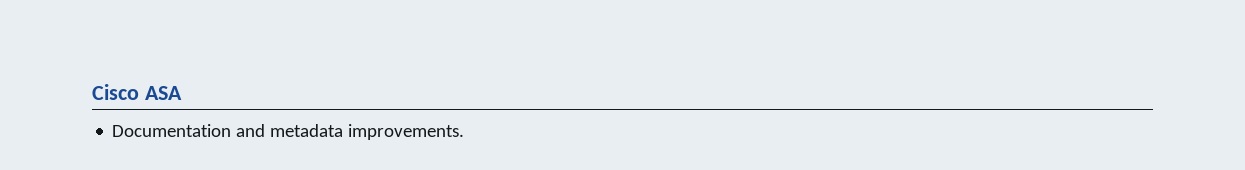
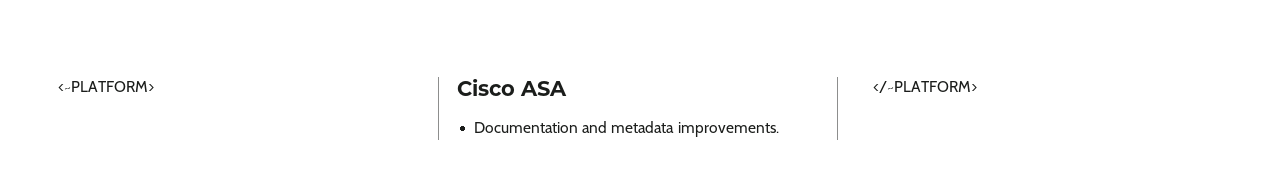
(92, 92) none -> [58,81,154,92] <~PLATFORM> //
(465, 132) none -> [873,81,978,93] </~PLATFORM>

